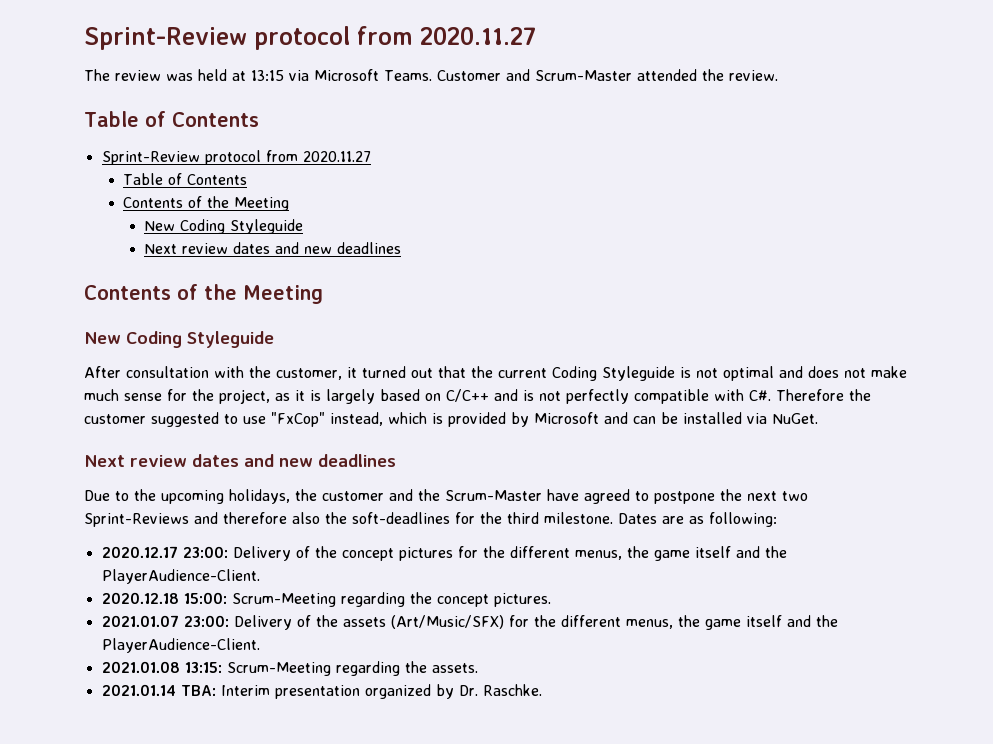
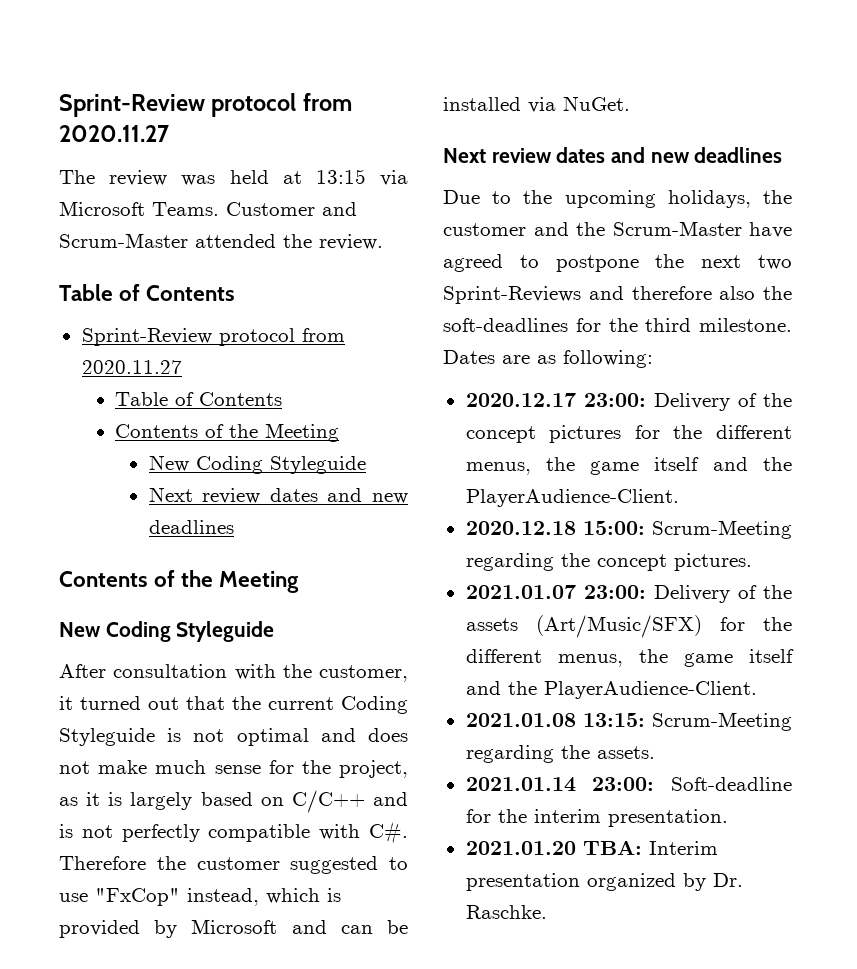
(176, 690) none -> [592,777,792,791] [465,809,728,827] [465,841,576,855] 23:00: Soft-deadline for the interim presentation. // 2021.01.20

